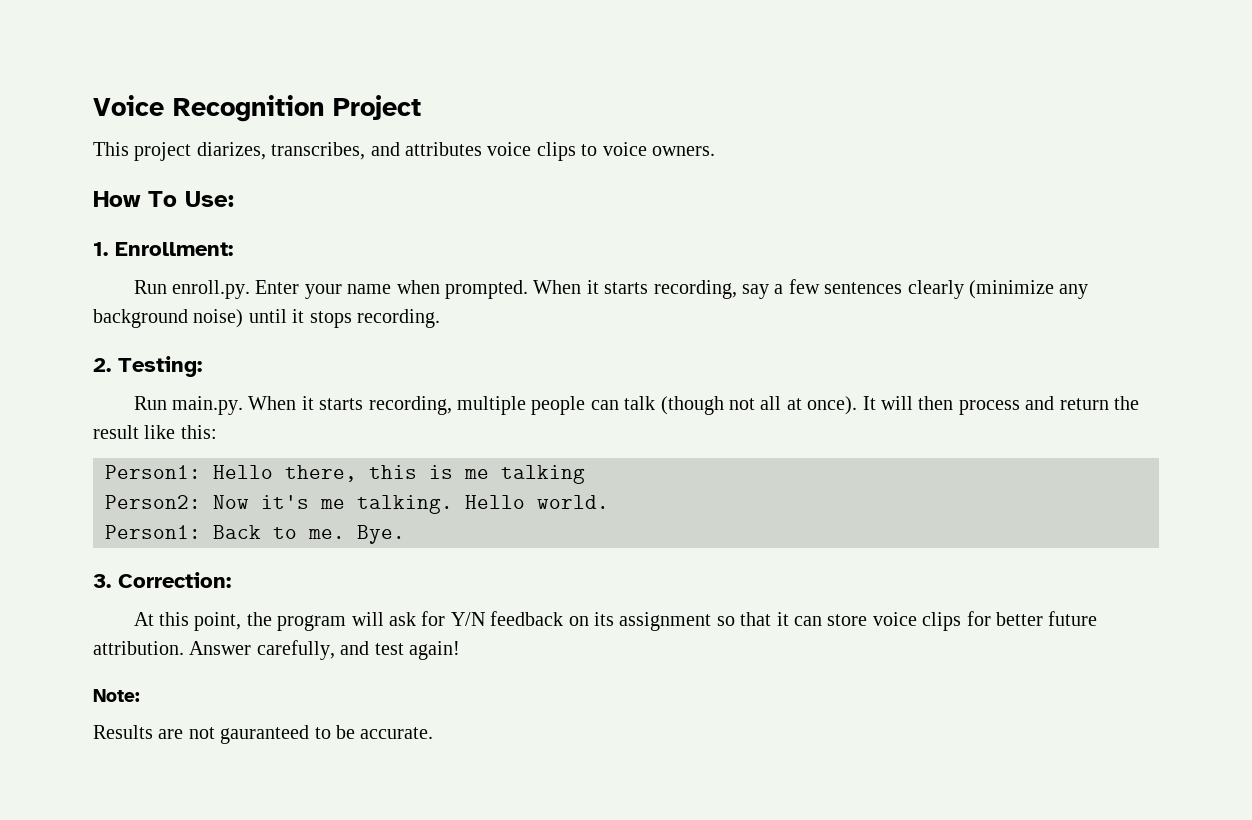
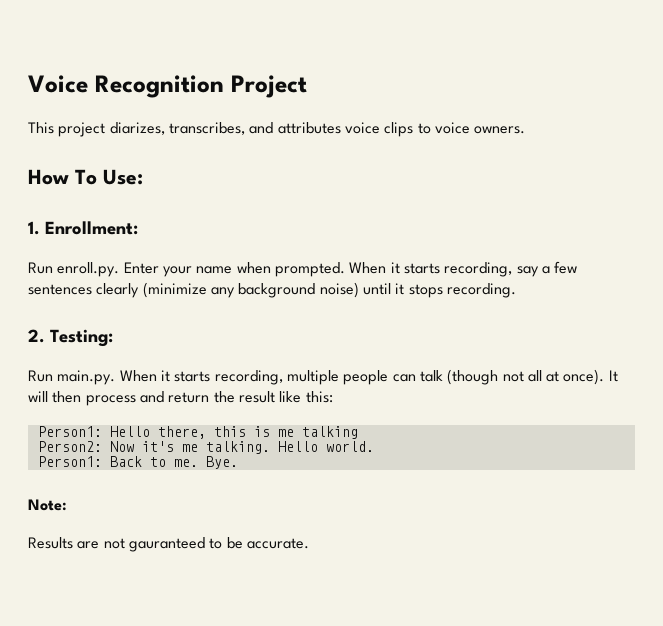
[93,572,231,588] [133,611,1098,631] [93,640,460,660] // 3. Correction: // At this point, the program will ask for Y/N feedback on its assignment so that it can store voice clips for better future attribution. Answer carefully, and test again! -> (238, 462) none

